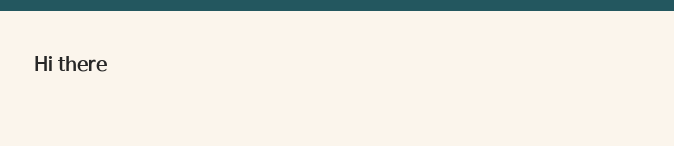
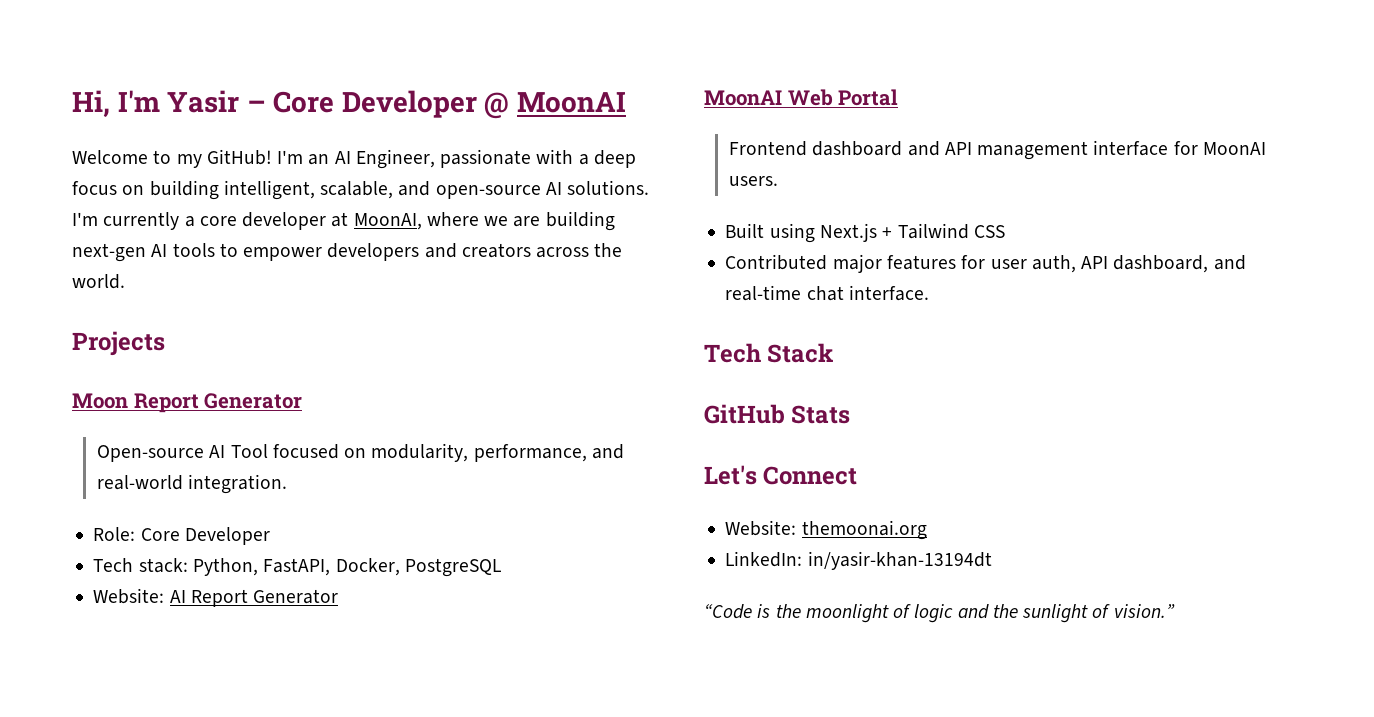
[34,56,108,72] Hi there -> [72,90,626,119] [72,149,636,169] [72,180,650,200] [72,211,615,231] [72,243,623,262] [72,274,125,289] [72,331,165,356] [72,393,303,413] [97,443,624,462] [97,474,288,494] [93,527,270,545] [93,558,501,577] [93,588,339,607] [704,89,899,106] [729,140,1266,160] [729,176,779,186] [725,223,1005,243] [725,254,1246,273] [725,285,929,301] [704,343,834,363] [704,404,851,424] [704,465,858,485] [725,520,927,540] [725,551,992,570] [704,604,1175,623] Hi, I'm Yasir – Core Developer @ MoonAI // Welcome to my GitHub! I'm an AI Engineer, passionate with a deep focus on building intelligent, scalable, and open-source AI solutions. I'm currently a core developer at MoonAI, where we are building next-gen AI tools to empower developers and creators across the world. // Projects // Moon Report Generator // Open-source AI Tool focused on modularity, performance, and real-world integration. // Role: Core Developer // Tech stack: Python, FastAPI, Docker, PostgreSQL // Website: AI Report Generator // MoonAI Web Portal // Frontend dashboard and API management interface for MoonAI users. // Built using Next.js + Tailwind CSS // Contributed major features for user auth, API dashboard, and real-time chat interface. // Tech Stack // GitHub Stats // Let's Connect // Website: themoonai.org // LinkedIn: in/yasir-khan-13194dt // “Code is the moonlight of logic and the sunlight of vision.”

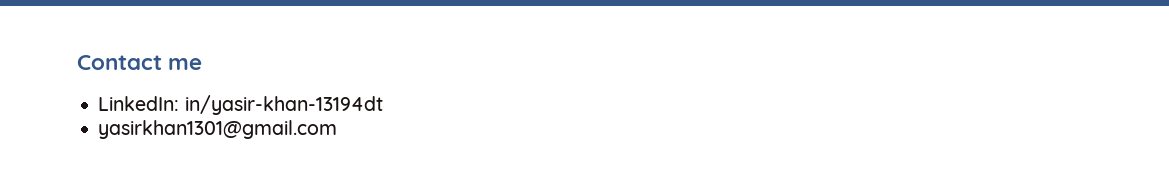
[72,90,626,119] [72,149,636,169] [72,180,650,200] [72,211,615,231] [72,243,623,262] [72,274,125,289] [72,331,165,356] [72,393,303,413] [97,443,624,462] [97,474,288,494] [93,527,270,545] [93,558,501,577] [93,588,339,607] [704,89,899,106] [729,140,1266,160] [729,176,779,186] [725,223,1005,243] [725,254,1246,273] [725,285,929,301] [704,343,834,363] [704,404,851,424] [704,465,858,485] [725,520,927,540] [725,551,992,570] [704,604,1175,623] Hi, I'm Yasir – Core Developer @ MoonAI // Welcome to my GitHub! I'm an AI Engineer, passionate with a deep focus on building intelligent, scalable, and open-source AI solutions. I'm currently a core developer at MoonAI, where we are building next-gen AI tools to empower developers and creators across the world. // Projects // Moon Report Generator // Open-source AI Tool focused on modularity, performance, and real-world integration. // Role: Core Developer // Tech stack: Python, FastAPI, Docker, PostgreSQL // Website: AI Report Generator // MoonAI Web Portal // Frontend dashboard and API management interface for MoonAI users. // Built using Next.js + Tailwind CSS // Contributed major features for user auth, API dashboard, and real-time chat interface. // Tech Stack // GitHub Stats // Let's Connect // Website: themoonai.org // LinkedIn: in/yasir-khan-13194dt // “Code is the moonlight of logic and the sunlight of vision.” -> [77,55,203,70] [98,95,383,115] [98,120,338,139] Contact me // LinkedIn: in/yasir-khan-13194dt // yasirkhan1301@gmail.com

